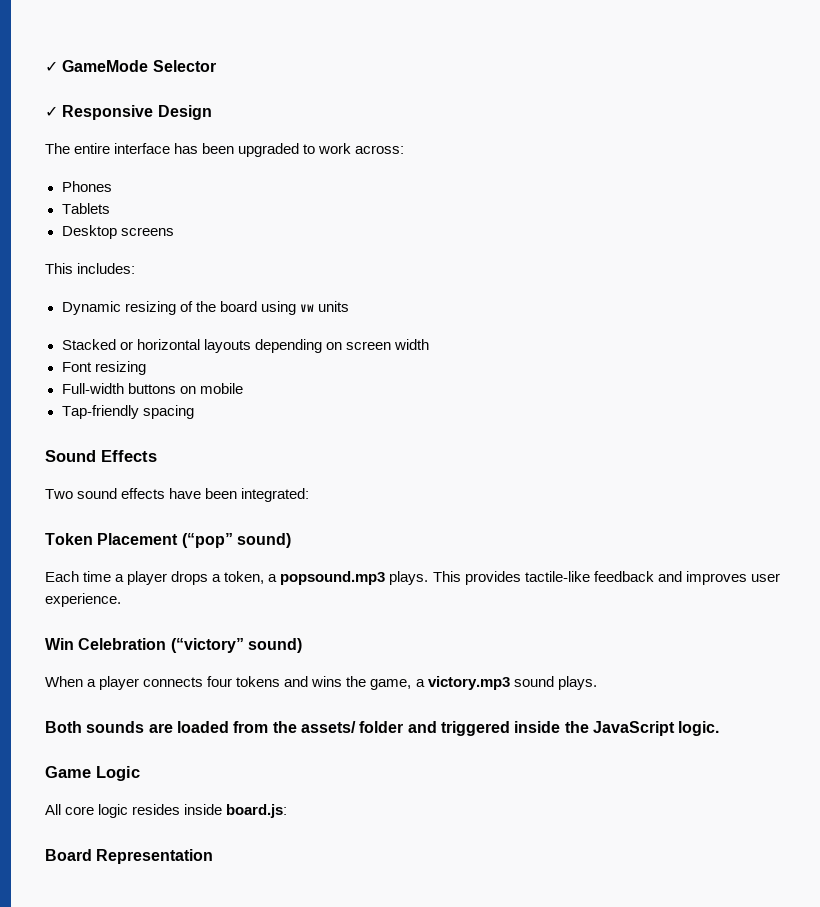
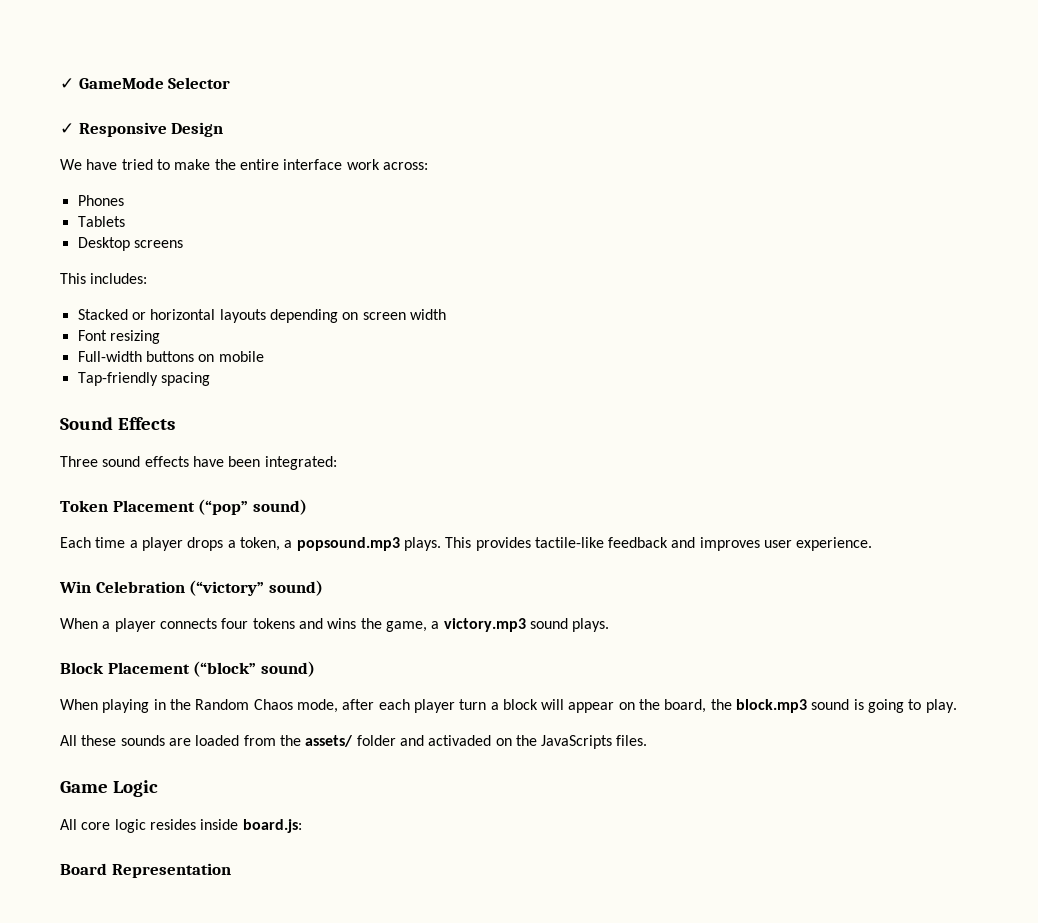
[45,143,316,157] The entire interface has been upgraded to -> [60,159,343,170] We have tried to make the entire interface
[61,301,349,315] // Dynamic resizing of the board using vw units -> (148, 278) none
[45,489,73,499] Two -> [60,456,98,467] Three
[45,721,82,733] Both -> [60,661,315,677] [60,699,957,713] [60,735,117,746] Block Placement (“block” sound) // When playing in the Random Chaos mode, after each player turn a block will appear on the board, the block.mp3 sound is going to play. // All these
[440,721,720,736] triggered inside the JavaScript logic. -> [428,735,648,749] activaded on the JavaScripts files.

